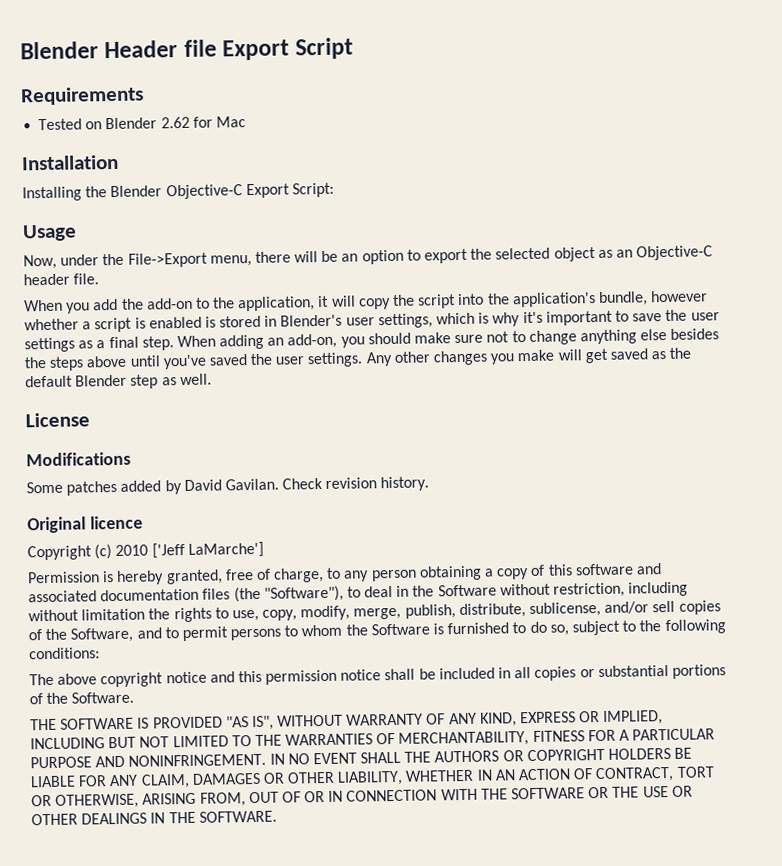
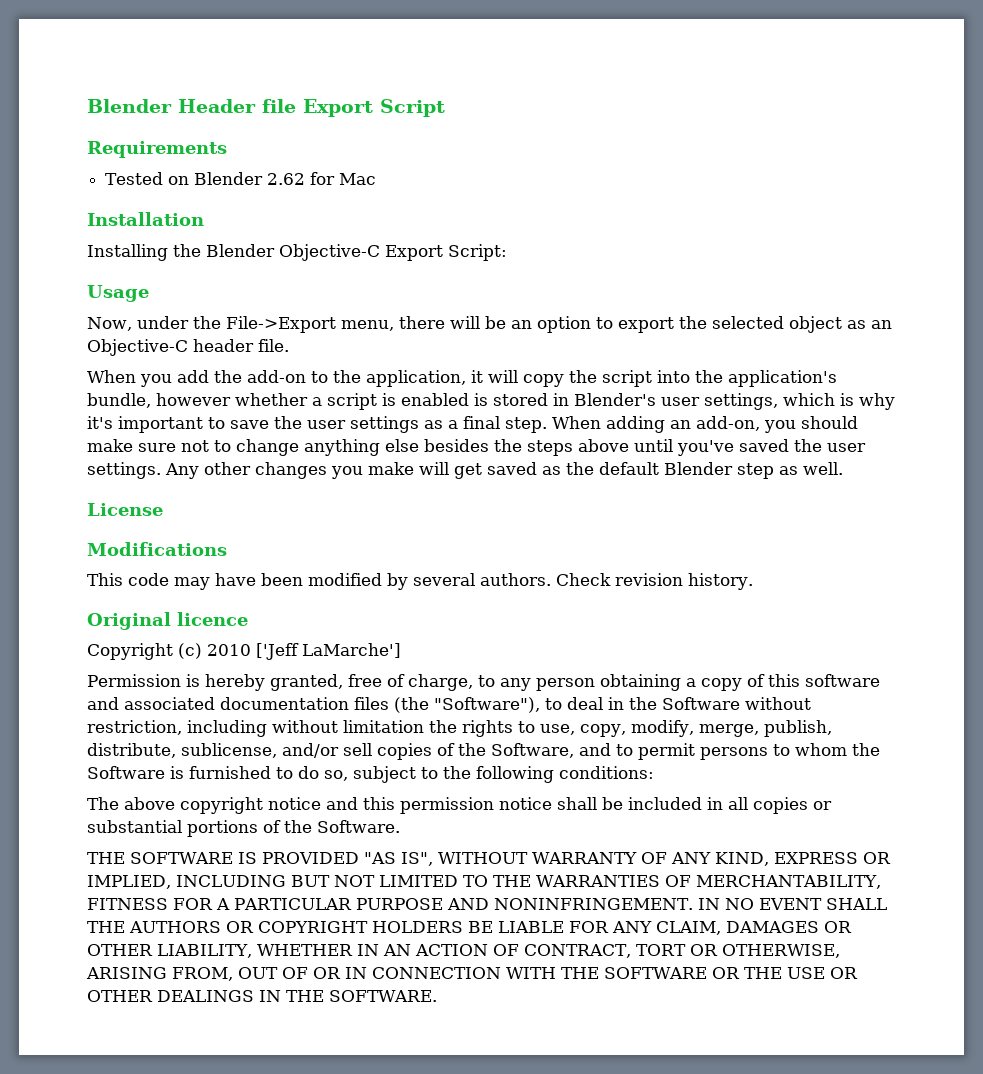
[26,478,279,496] Some patches added by David Gavilan. -> [87,573,551,590] This code may have been modified by several authors.

